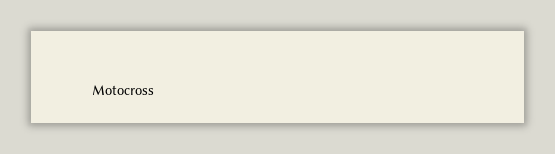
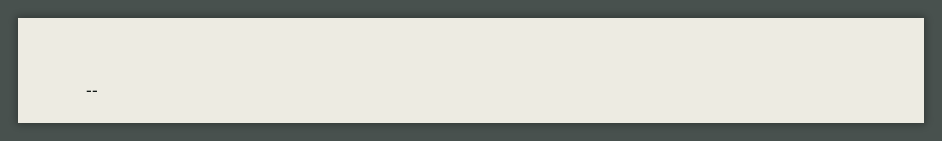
[92,85,154,95] Motocross -> [86,90,98,95] --

